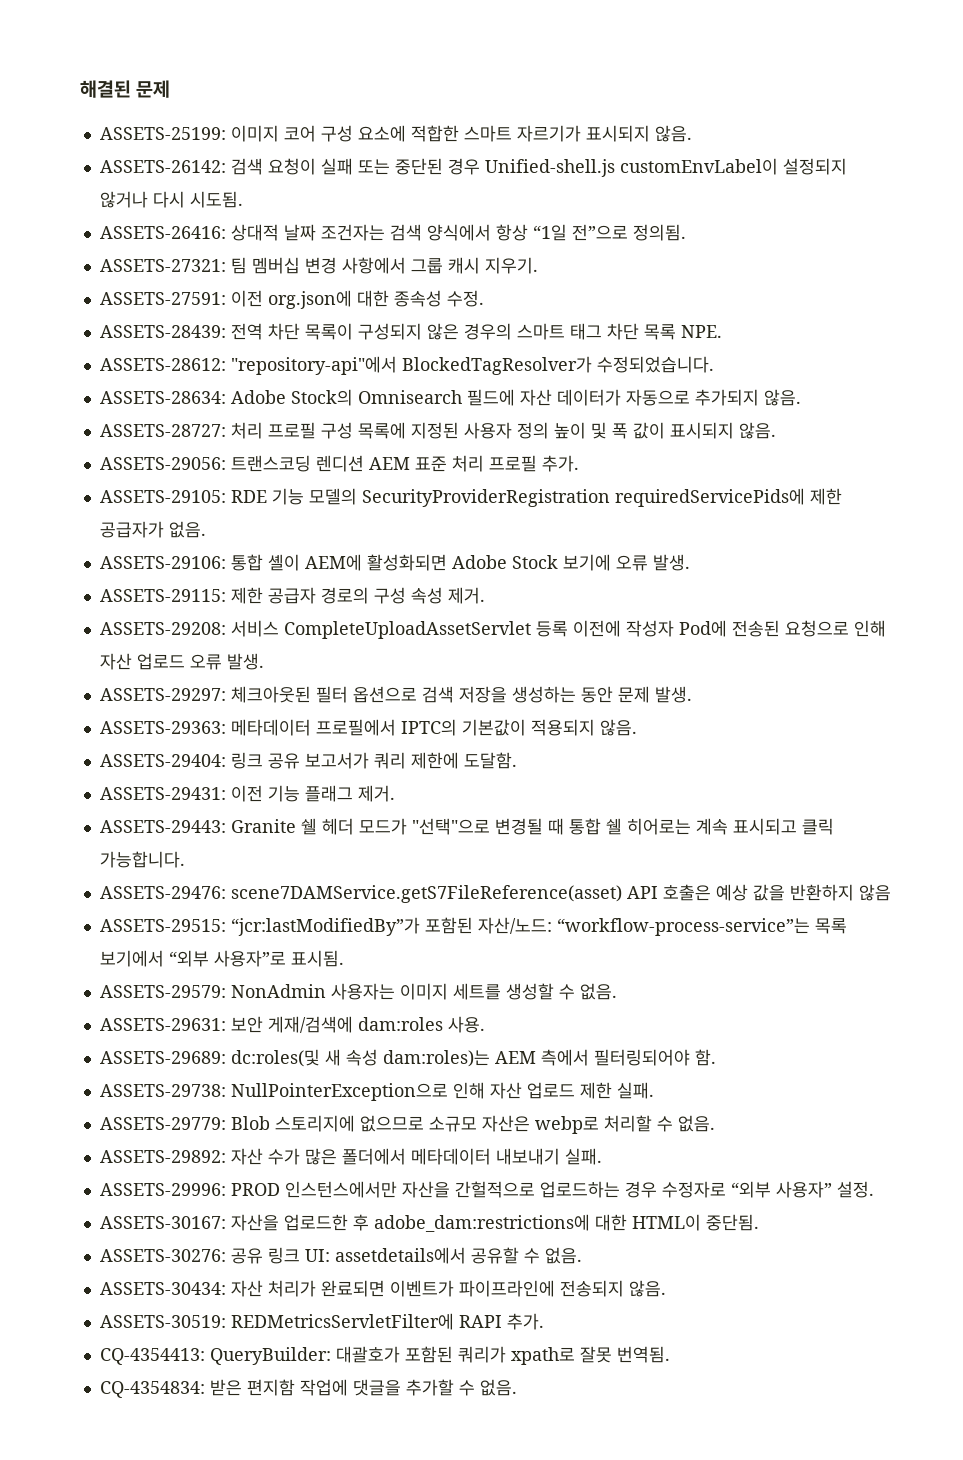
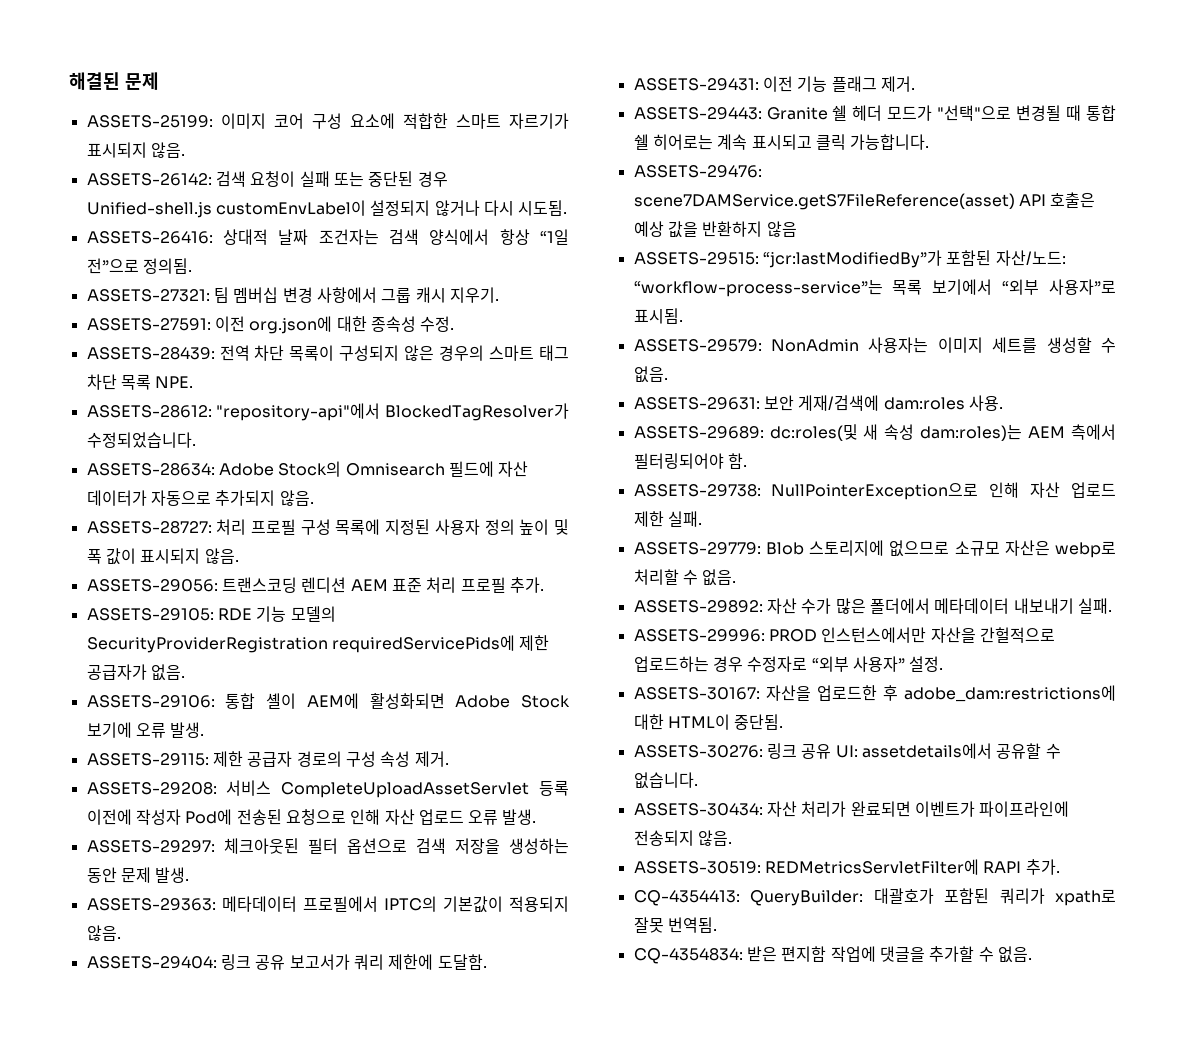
[230,1247,300,1264] 공유 링크 -> [766,743,832,759] 링크 공유
[544,1247,582,1264] 없음. -> [633,772,698,789] 없습니다.

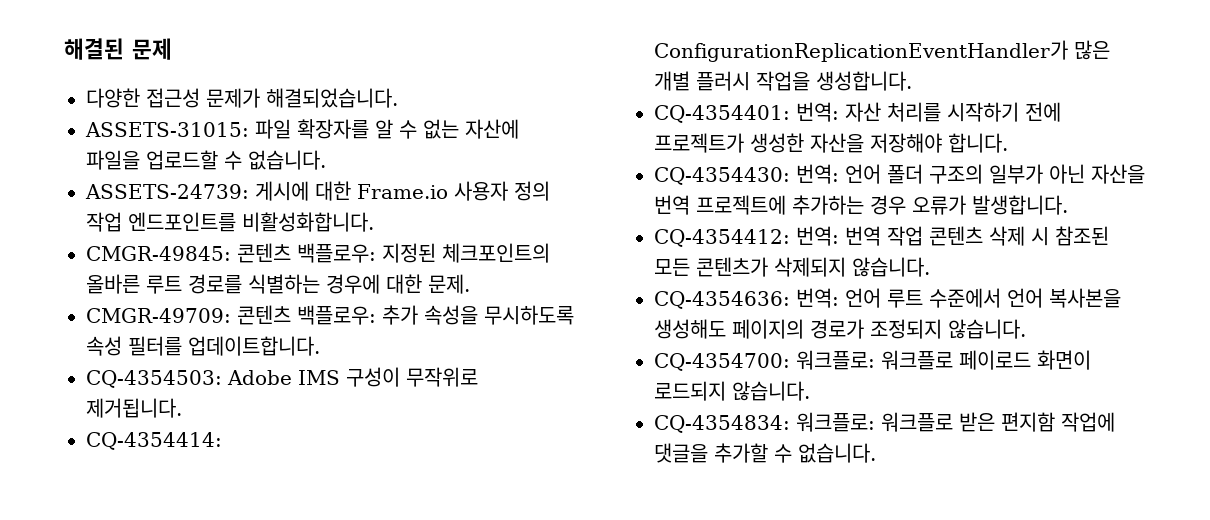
[86,113,569,129] [86,142,185,158] [86,171,448,187] [86,200,568,218] [86,229,569,245] [86,258,192,274] [86,287,499,303] [86,316,455,334] [86,345,569,361] [86,374,194,390] [86,403,569,421] [86,432,196,448] [86,461,529,477] [86,490,314,506] [86,519,569,535] [86,548,239,565] [86,577,544,593] [86,606,336,622] [86,635,550,653] [86,664,185,681] [86,693,570,709] [86,722,205,738] [86,751,449,767] [86,780,569,798] [86,809,537,825] [86,838,569,854] [86,867,190,883] [86,896,569,913] [86,925,121,941] [86,954,487,970] [633,76,915,92] [633,105,1116,121] [633,134,930,150] [633,165,762,178] [633,192,1096,210] [633,221,797,238] [633,250,1066,268] [633,279,1116,297] [633,308,683,324] [633,337,1116,353] [633,366,668,383] [633,395,1003,411] [633,424,1116,441] [633,453,747,469] [633,482,1116,500] [633,511,702,527] [633,540,1116,558] [633,569,737,586] [633,598,1112,614] [633,627,1055,643] [633,656,944,672] [633,685,1116,702] [633,714,784,730] [633,743,1061,759] [633,772,698,789] [633,801,1070,817] [633,830,732,846] [633,859,1060,875] [633,888,1116,906] [633,917,717,933] ASSETS-25199: 이미지 코어 구성 요소에 적합한 스마트 자르기가 표시되지 않음. // ASSETS-26142: 검색 요청이 실패 또는 중단된 경우 Unified-shell.js customEnvLabel이 설정되지 않거나 다시 시도됨. // ASSETS-26416: 상대적 날짜 조건자는 검색 양식에서 항상 “1일 전”으로 정의됨. // ASSETS-27321: 팀 멤버십 변경 사항에서 그룹 캐시 지우기. // ASSETS-27591: 이전 org.json에 대한 종속성 수정. // ASSETS-28439: 전역 차단 목록이 구성되지 않은 경우의 스마트 태그 차단 목록 NPE. // ASSETS-28612: "repository-api"에서 BlockedTagResolver가 수정되었습니다. // ASSETS-28634: Adobe Stock의 Omnisearch 필드에 자산 데이터가 자동으로 추가되지 않음. // ASSETS-28727: 처리 프로필 구성 목록에 지정된 사용자 정의 높이 및 폭 값이 표시되지 않음. // ASSETS-29056: 트랜스코딩 렌디션 AEM 표준 처리 프로필 추가. // ASSETS-29105: RDE 기능 모델의 SecurityProviderRegistration requiredServicePids에 제한 공급자가 없음. // ASSETS-29106: 통합 셸이 AEM에 활성화되면 Adobe Stock 보기에 오류 발생. // ASSETS-29115: 제한 공급자 경로의 구성 속성 제거. // ASSETS-29208: 서비스 CompleteUploadAssetServlet 등록 이전에 작성자 Pod에 전송된 요청으로 인해 자산 업로드 오류 발생. // ASSETS-29297: 체크아웃된 필터 옵션으로 검색 저장을 생성하는 동안 문제 발생. // ASSETS-29363: 메타데이터 프로필에서 IPTC의 기본값이 적용되지 않음. // ASSETS-29404: 링크 공유 보고서가 쿼리 제한에 도달함. // ASSETS-29431: 이전 기능 플래그 제거. // ASSETS-29443: Granite 쉘 헤더 모드가 "선택"으로 변경될 때 통합 쉘 히어로는 계속 표시되고 클릭 가능합니다. // ASSETS-29476: scene7DAMService.getS7FileReference(asset) API 호출은 예상 값을 반환하지 않음 // ASSETS-29515: “jcr:lastModifiedBy”가 포함된 자산/노드: “workflow-process-service”는 목록 보기에서 “외부 사용자”로 표시됨. // ASSETS-29579: NonAdmin 사용자는 이미지 세트를 생성할 수 없음. // ASSETS-29631: 보안 게재/검색에 dam:roles 사용. // ASSETS-29689: dc:roles(및 새 속성 dam:roles)는 AEM 측에서 필터링되어야 함. // ASSETS-29738: NullPointerException으로 인해 자산 업로드 제한 실패. // ASSETS-29779: Blob 스토리지에 없으므로 소규모 자산은 webp로 처리할 수 없음. // ASSETS-29892: 자산 수가 많은 폴더에서 메타데이터 내보내기 실패. // ASSETS-29996: PROD 인스턴스에서만 자산을 간헐적으로 업로드하는 경우 수정자로 “외부 사용자” 설정. // ASSETS-30167: 자산을 업로드한 후 adobe_dam:restrictions에 대한 HTML이 중단됨. // ASSETS-30276: 링크 공유 UI: assetdetails에서 공유할 수 없습니다. // ASSETS-30434: 자산 처리가 완료되면 이벤트가 파이프라인에 전송되지 않음. // ASSETS-30519: REDMetricsServletFilter에 RAPI 추가. // CQ-4354413: QueryBuilder: 대괄호가 포함된 쿼리가 xpath로 잘못 번역됨. -> [86,88,398,108] [85,119,520,139] [86,150,326,170] [85,181,551,201] [86,212,374,232] [86,243,550,263] [86,274,470,294] [86,305,574,325] [86,336,320,356] [86,367,479,388] [86,398,182,418] [86,432,222,450] [654,40,1110,62] [654,71,912,91] [654,102,1062,123] [654,133,1008,153] [654,164,1146,185] [654,195,1068,215] [654,226,1110,247] [654,257,930,277] [654,288,1122,309] [654,319,1026,339] [654,350,1092,371] [654,381,810,401] 다양한 접근성 문제가 해결되었습니다. // ASSETS-31015: 파일 확장자를 알 수 없는 자산에 파일을 업로드할 수 없습니다. // ASSETS-24739: 게시에 대한 Frame.io 사용자 정의 작업 엔드포인트를 비활성화합니다. // CMGR-49845: 콘텐츠 백플로우: 지정된 체크포인트의 올바른 루트 경로를 식별하는 경우에 대한 문제. // CMGR-49709: 콘텐츠 백플로우: 추가 속성을 무시하도록 속성 필터를 업데이트합니다. // CQ-4354503: Adobe IMS 구성이 무작위로 제거됩니다. // CQ-4354414: ConfigurationReplicationEventHandler가 많은 개별 플러시 작업을 생성합니다. // CQ-4354401: 번역: 자산 처리를 시작하기 전에 프로젝트가 생성한 자산을 저장해야 합니다. // CQ-4354430: 번역: 언어 폴더 구조의 일부가 아닌 자산을 번역 프로젝트에 추가하는 경우 오류가 발생합니다. // CQ-4354412: 번역: 번역 작업 콘텐츠 삭제 시 참조된 모든 콘텐츠가 삭제되지 않습니다. // CQ-4354636: 번역: 언어 루트 수준에서 언어 복사본을 생성해도 페이지의 경로가 조정되지 않습니다. // CQ-4354700: 워크플로: 워크플로 페이로드 화면이 로드되지 않습니다.
(743, 956) none -> [796,412,954,432] 워크플로: 워크플로
[997,946,1032,963] 없음. -> [798,443,876,463] 없습니다.

